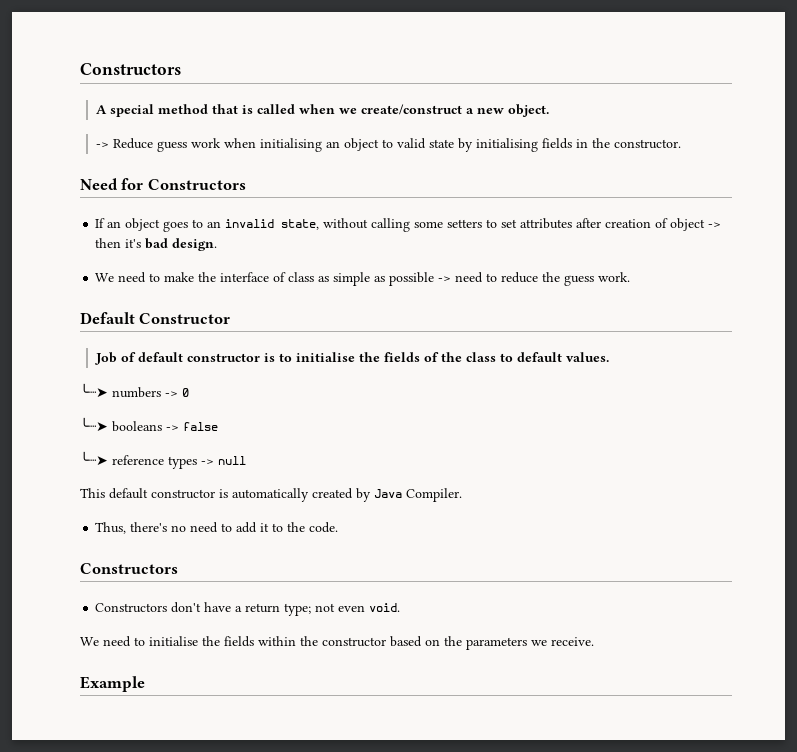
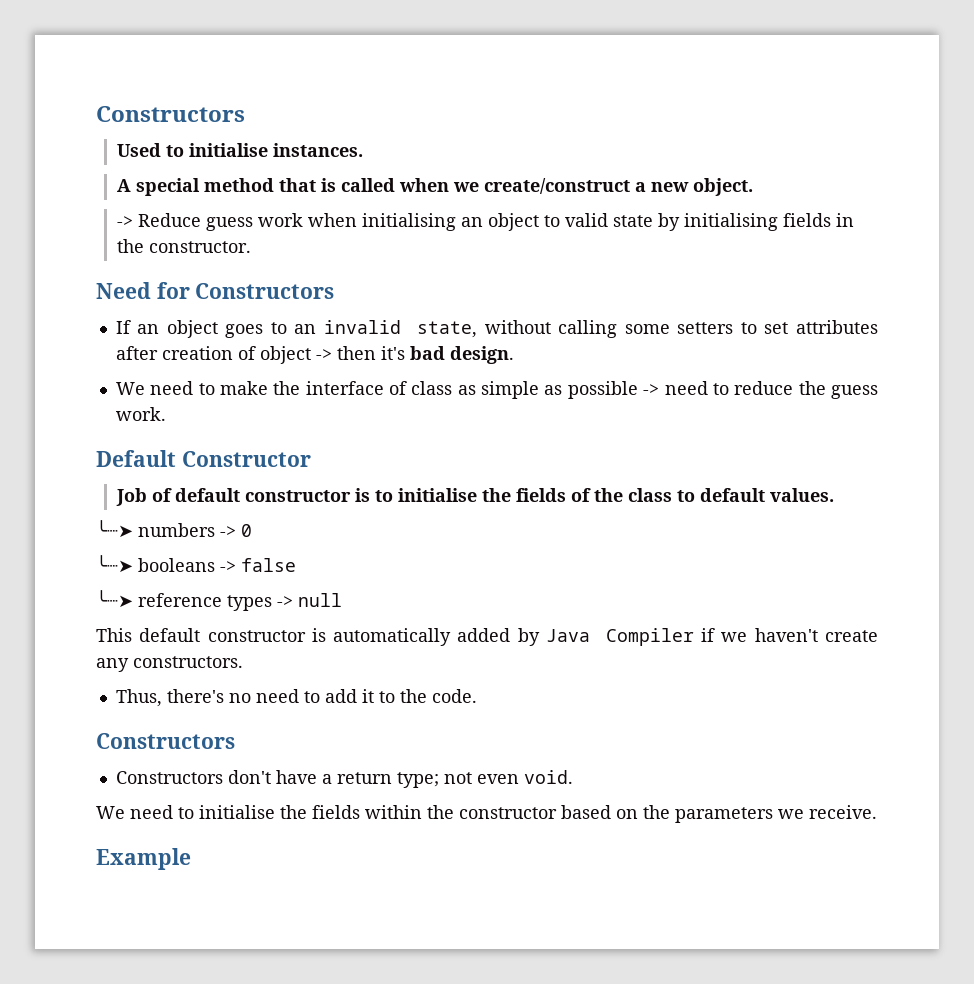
[80,63,181,75] Constructors -> [96,106,245,122] [116,143,363,157] Constructors // Used to initialise instances.
[312,488,353,499] created -> [457,628,511,642] added
[406,488,462,502] Compiler. -> [605,628,878,646] [96,656,243,672] Compiler if we haven't create any constructors.

